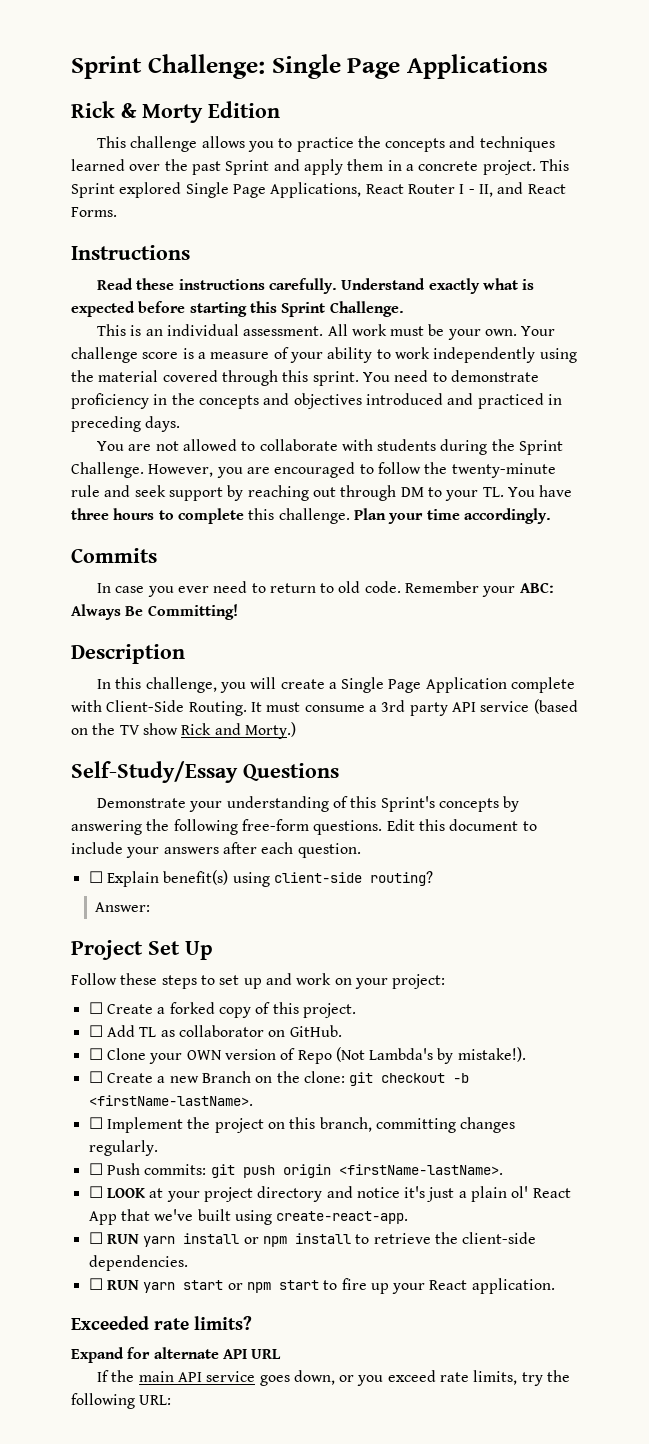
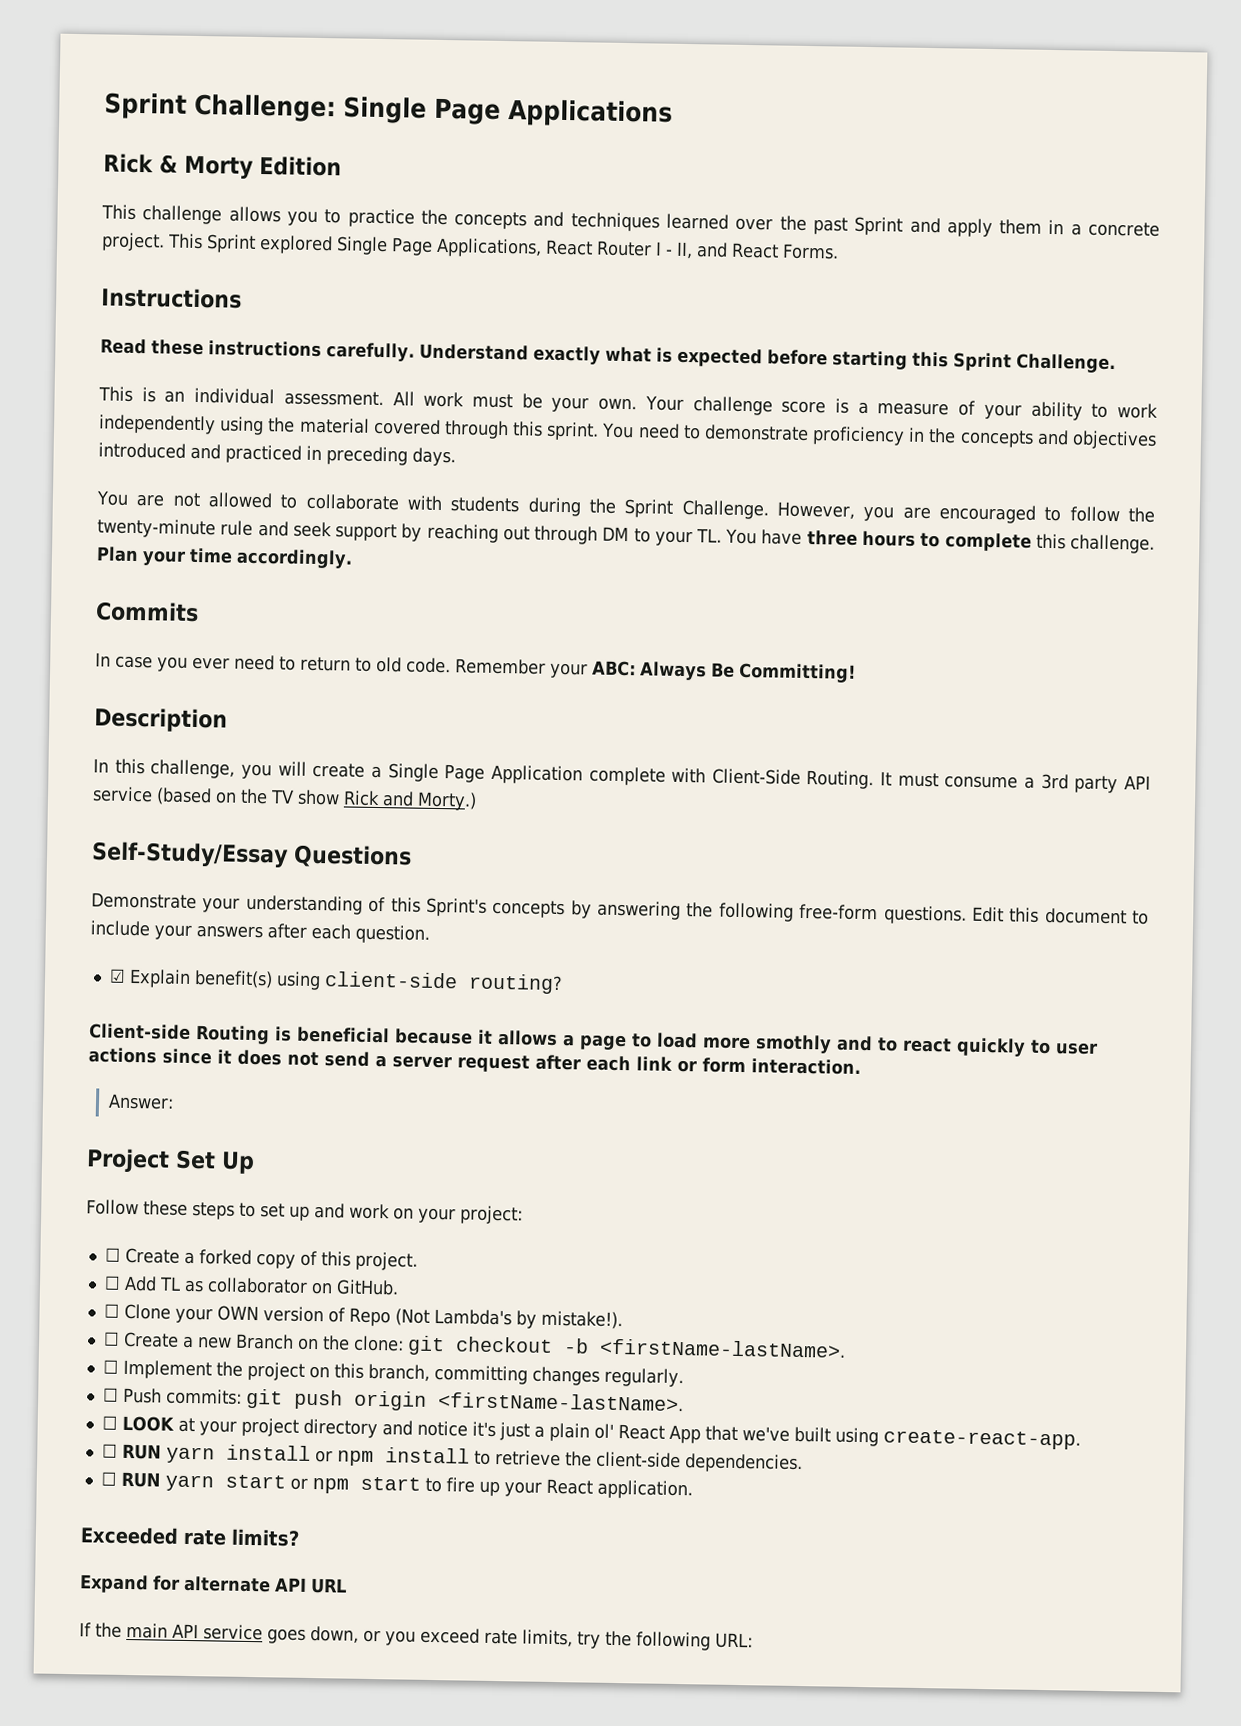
[88,871,103,883] ☐ -> [108,968,126,983] ☑
(433, 878) none -> [89,1023,1098,1057] [88,1047,861,1075] // Client-side Routing is beneficial because it allows a page to load more smothly and to react quickly to user actions since it does not send a server request after each link or form interaction.

